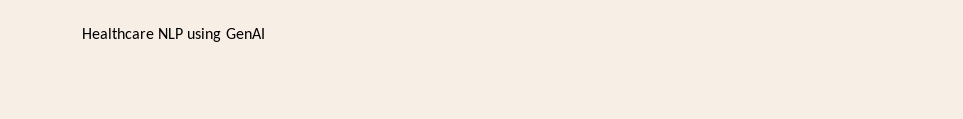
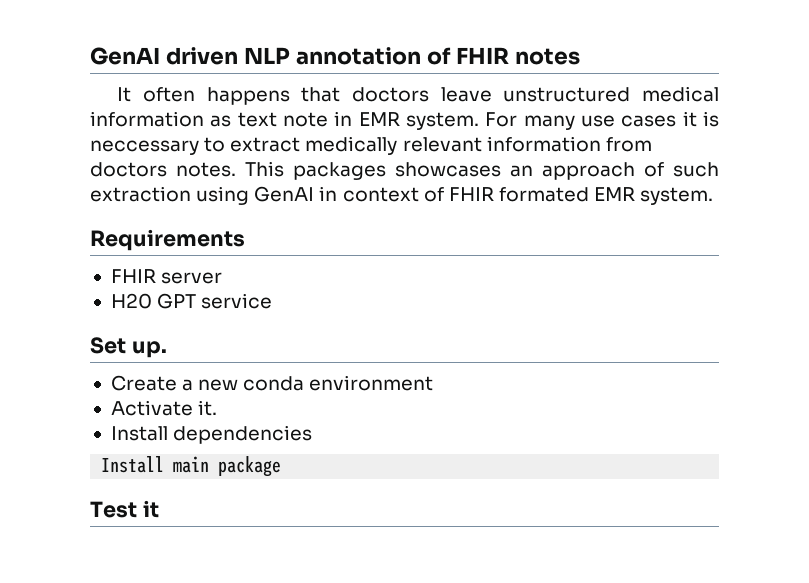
[82,28,265,42] Healthcare NLP using GenAI -> [90,47,580,65] [117,86,720,105] [90,111,720,130] [90,136,652,155] [90,161,719,180] [90,186,714,205] [90,229,245,251] [110,269,223,284] [110,293,273,309] [90,337,167,358] [110,375,434,391] [110,400,218,416] [110,425,313,444] [101,456,282,477] [90,500,159,518] GenAI driven NLP annotation of FHIR notes // It often happens that doctors leave unstructured medical information as text note in EMR system. For many use cases it is neccessary to extract medically relevant information from doctors notes. This packages showcases an approach of such extraction using GenAI in context of FHIR formated EMR system. // Requirements // FHIR server // H20 GPT service // Set up. // Create a new conda environment // Activate it. // Install dependencies // Install main package // Test it

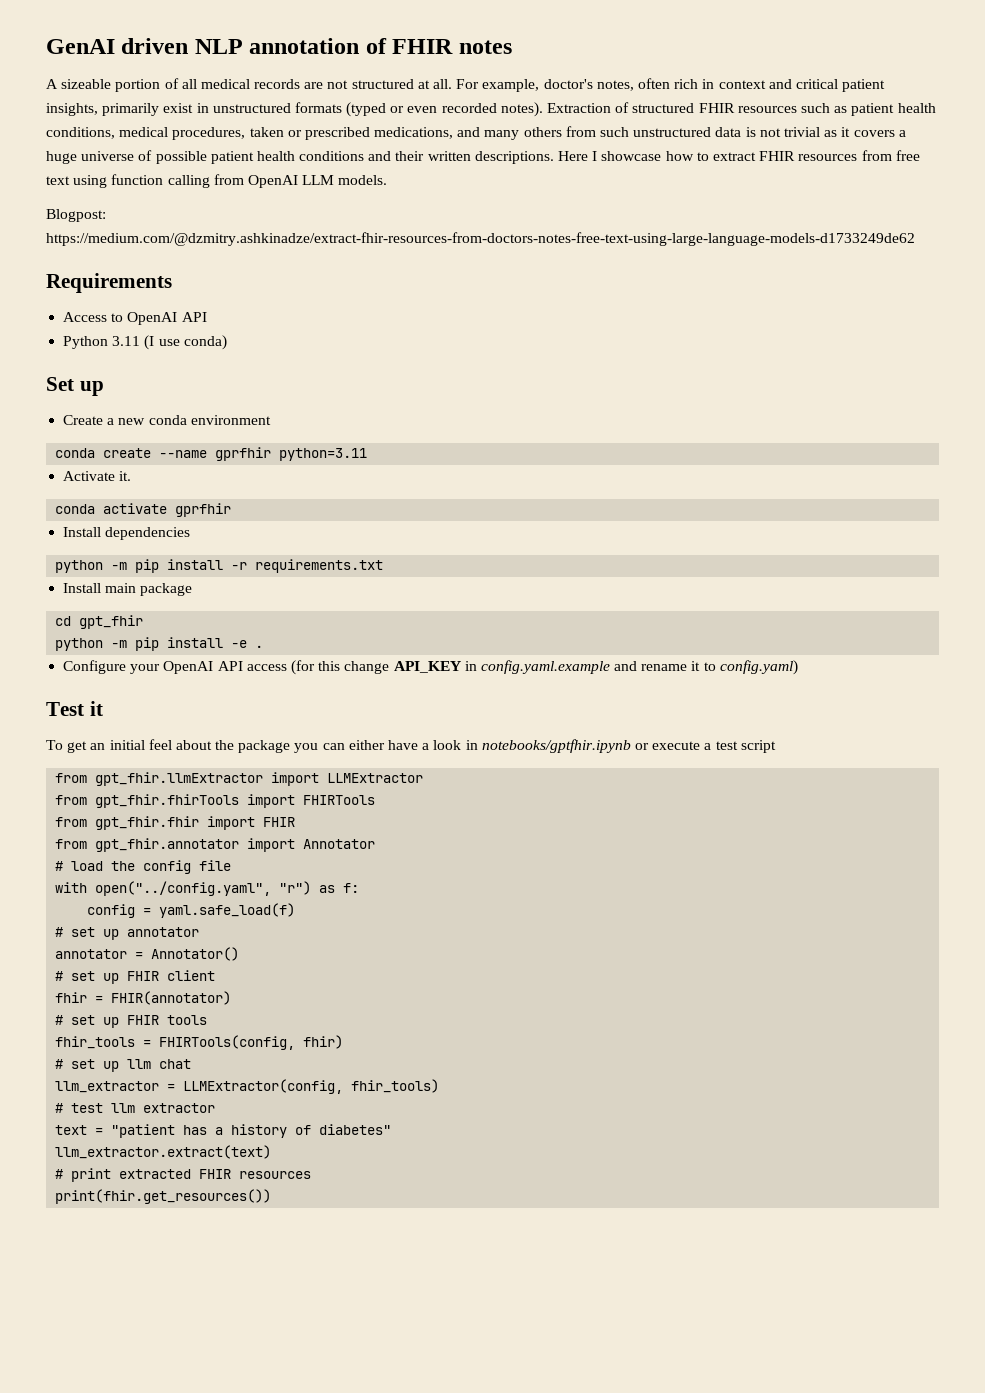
[117,86,720,105] [90,111,720,130] [90,136,652,155] [90,161,719,180] [90,186,714,205] [90,229,245,251] [110,269,223,284] [110,293,273,309] It often happens that doctors leave unstructured medical information as text note in EMR system. For many use cases it is neccessary to extract medically relevant information from doctors notes. This packages showcases an approach of such extraction using GenAI in context of FHIR formated EMR system. // Requirements // FHIR server // H20 GPT service -> [46,78,886,92] [46,102,936,117] [46,126,906,140] [46,150,920,164] [46,174,388,188] [46,209,106,222] [46,232,915,246] [46,273,172,293] [63,312,207,325] [63,335,227,350] A sizeable portion of all medical records are not structured at all. For example, doctor's notes, often rich in context and critical patient insights, primarily exist in unstructured formats (typed or even recorded notes). Extraction of structured FHIR resources such as patient health conditions, medical procedures, taken or prescribed medications, and many others from such unstructured data is not trivial as it covers a huge universe of possible patient health conditions and their written descriptions. Here I showcase how to extract FHIR resources from free text using function calling from OpenAI LLM models. // Blogpost: https://medium.com/@dzmitry.ashkinadze/extract-fhir-resources-from-doctors-notes-free-text-using-large-language-models-d1733249de62 // Requirements // Access to OpenAI API // Python 3.11 (I use conda)
[131,341,167,358] up. -> [79,381,104,396] up
(434, 383) none -> [55,447,368,461] // conda create --name gprfhir python=3.11
(218, 408) none -> [55,503,232,517] // conda activate gprfhir
[101,456,282,477] [90,500,159,518] Install main package // Test it -> [55,559,384,573] [63,583,193,596] [55,615,144,629] [55,637,264,651] [63,660,798,675] [46,701,103,716] [46,739,776,753] [55,772,424,786] [55,794,376,808] [55,816,296,830] [55,838,376,852] [55,860,232,874] [55,881,360,896] [87,903,296,918] [55,927,200,940] [55,947,240,961] [55,970,216,984] [55,991,232,1005] [55,1015,208,1028] [55,1035,344,1050] [55,1059,192,1072] [55,1079,440,1094] [55,1103,216,1113] [55,1124,392,1138] [55,1145,272,1159] [55,1168,312,1182] [55,1189,272,1204] python -m pip install -r requirements.txt // Install main package // cd gpt_fhir // python -m pip install -e . // Configure your OpenAI API access (for this change API_KEY in config.yaml.example and rename it to config.yaml) // Test it // To get an initial feel about the package you can either have a look in notebooks/gptfhir.ipynb or execute a test script // from gpt_fhir.llmExtractor import LLMExtractor // from gpt_fhir.fhirTools import FHIRTools // from gpt_fhir.fhir import FHIR // from gpt_fhir.annotator import Annotator // # load the config file // with open("../config.yaml", "r") as f: // config = yaml.safe_load(f) // # set up annotator // annotator = Annotator() // # set up FHIR client // fhir = FHIR(annotator) // # set up FHIR tools // fhir_tools = FHIRTools(config, fhir) // # set up llm chat // llm_extractor = LLMExtractor(config, fhir_tools) // # test llm extractor // text = "patient has a history of diabetes" // llm_extractor.extract(text) // # print extracted FHIR resources // print(fhir.get_resources())

